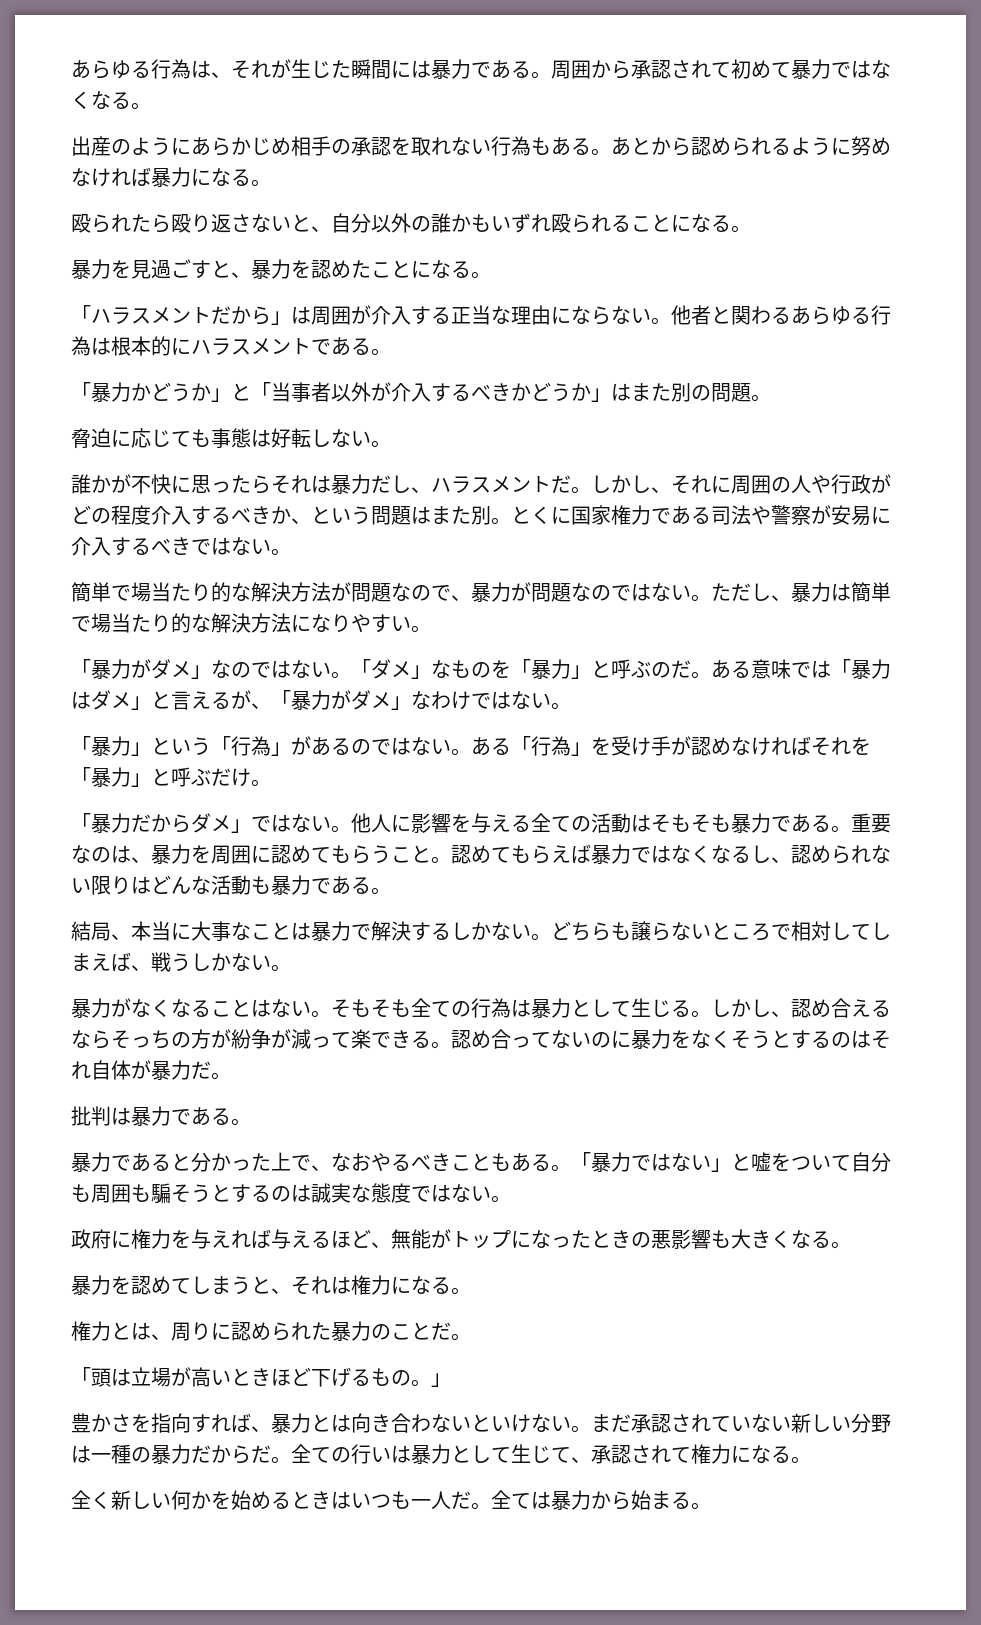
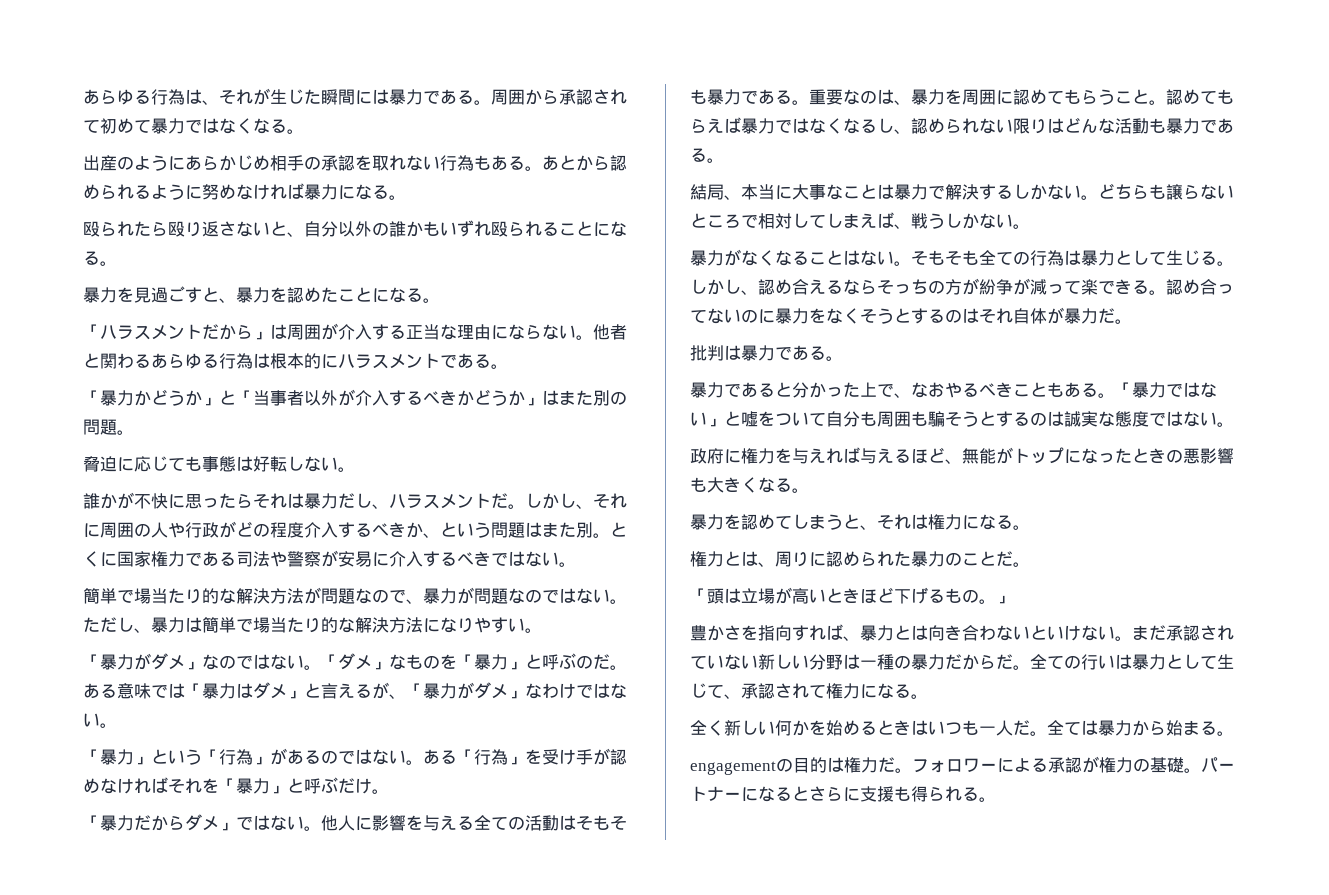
(711, 1506) none -> [690,756,1235,775] [690,786,996,802] // engagementの目的は権力だ。フォロワーによる承認が権力の基礎。パートナーになるとさらに支援も得られる。

